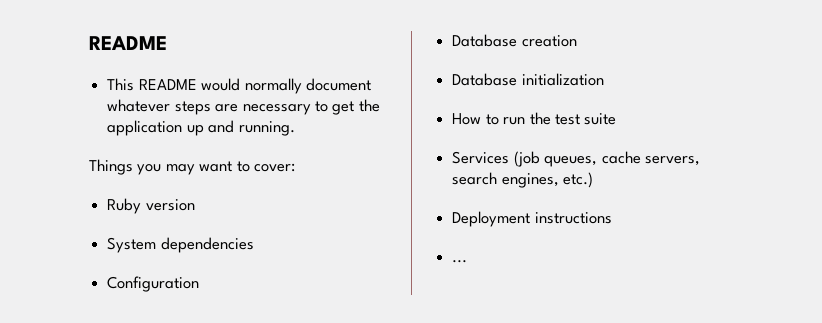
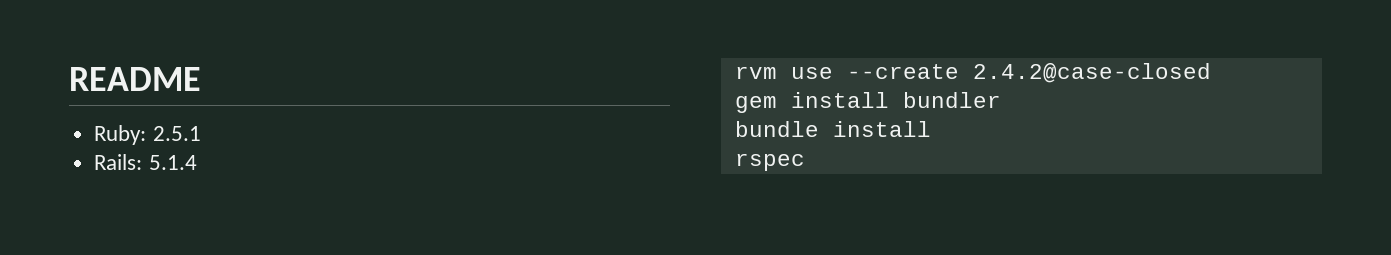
[107,78,371,94] [107,99,380,115] [107,120,295,136] [89,159,296,175] [107,198,195,214] [107,237,254,253] [107,276,200,292] [452,34,577,47] [452,73,604,86] [452,112,617,125] [452,151,700,167] [452,172,594,188] [452,211,612,227] [452,260,468,263] This README would normally document whatever steps are necessary to get the application up and running. // Things you may want to cover: // Ruby version // System dependencies // Configuration // Database creation // Database initialization // How to run the test suite // Services (job queues, cache servers, search engines, etc.) // Deployment instructions // ... -> [94,125,201,145] [94,154,197,170] [734,63,1211,83] [734,92,1001,113] [734,121,931,137] [734,153,805,171] Ruby: 2.5.1 // Rails: 5.1.4 // rvm use --create 2.4.2@case-closed // gem install bundler // bundle install // rspec

